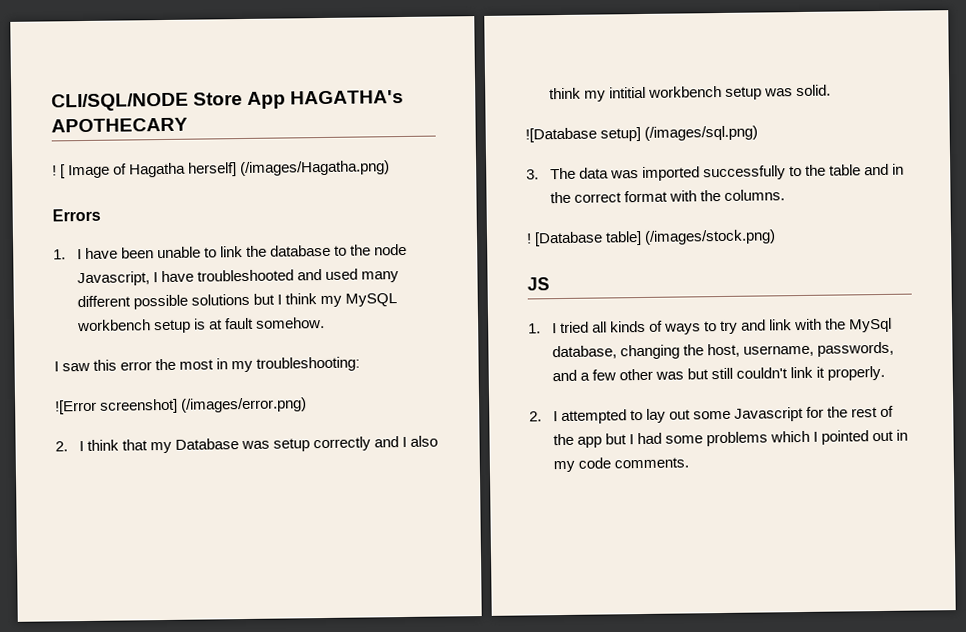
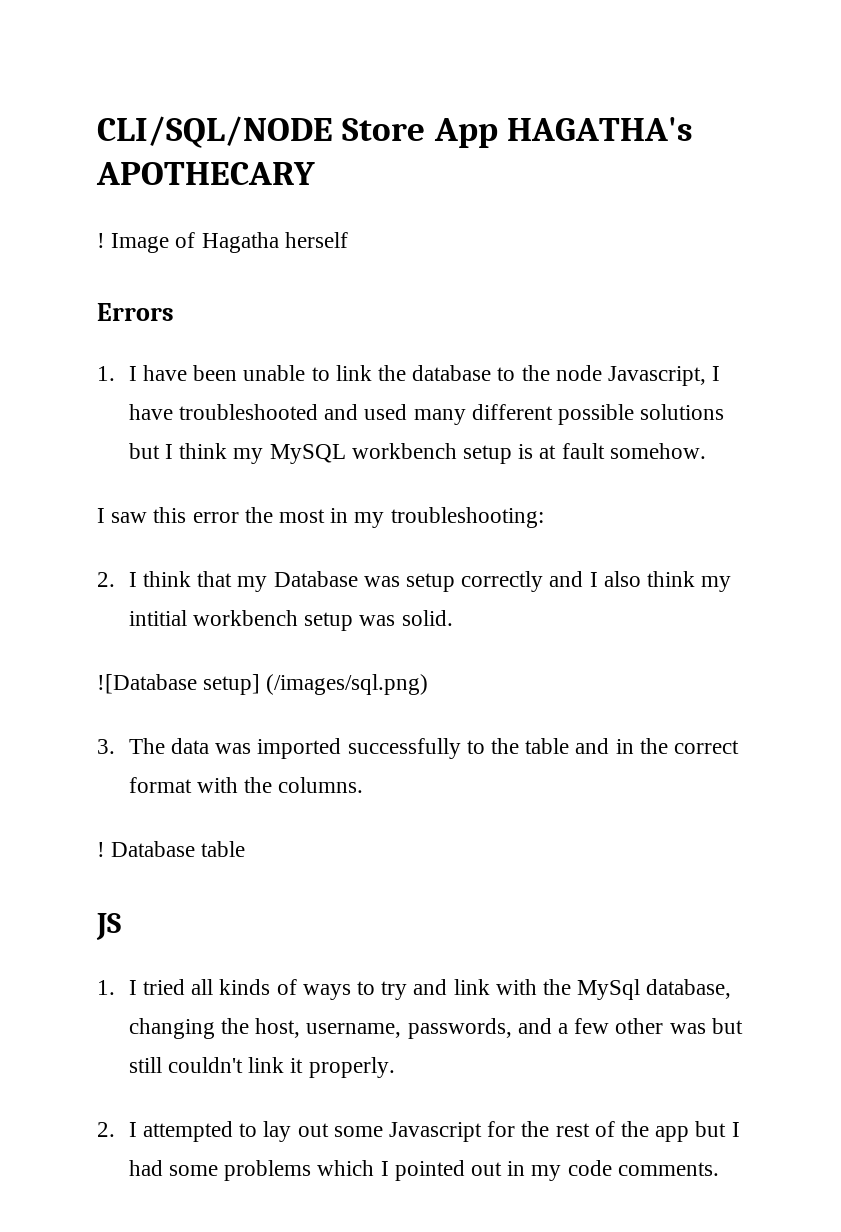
[60,164,67,179] [ -> (105, 240) none
[188,160,391,177] herself] (/images/Hagatha.png) -> [284,232,348,248] herself
[55,397,308,415] // ![Error screenshot] (/images/error.png) -> (544, 517) none
[534,229,777,247] [Database table] (/images/stock.png) -> [111,841,246,857] Database table

